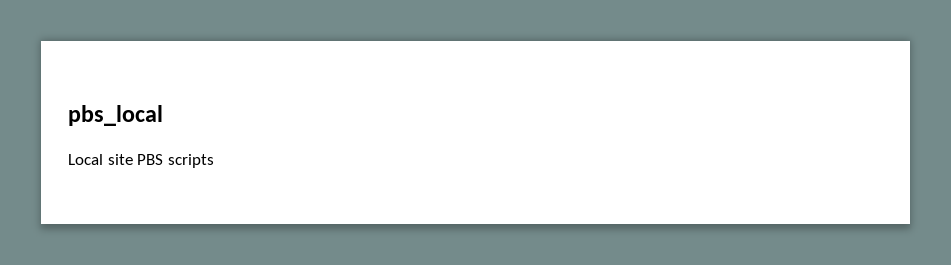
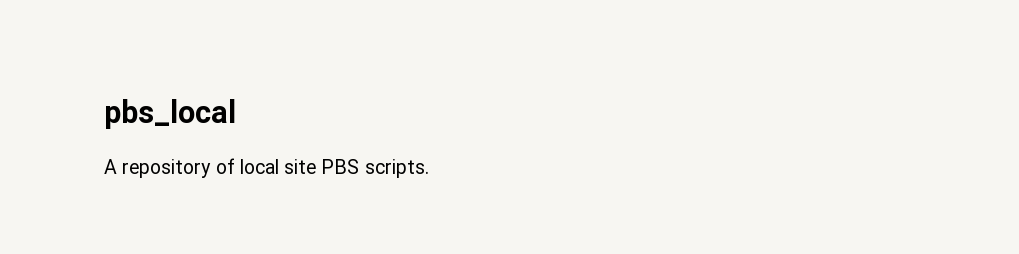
[68,154,103,165] Local -> [104,158,279,178] A repository of local
[167,154,214,168] scripts -> [364,159,429,178] scripts.

